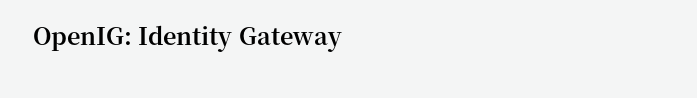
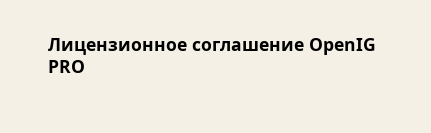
[33,25,342,52] OpenIG: Identity Gateway -> [48,38,376,55] [48,60,85,73] Лицензионное соглашение OpenIG PRO

